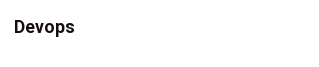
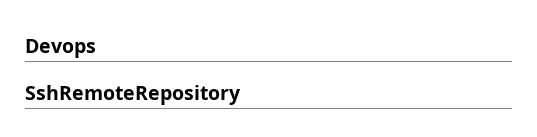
(75, 28) none -> [25,85,241,105] // SshRemoteRepository

